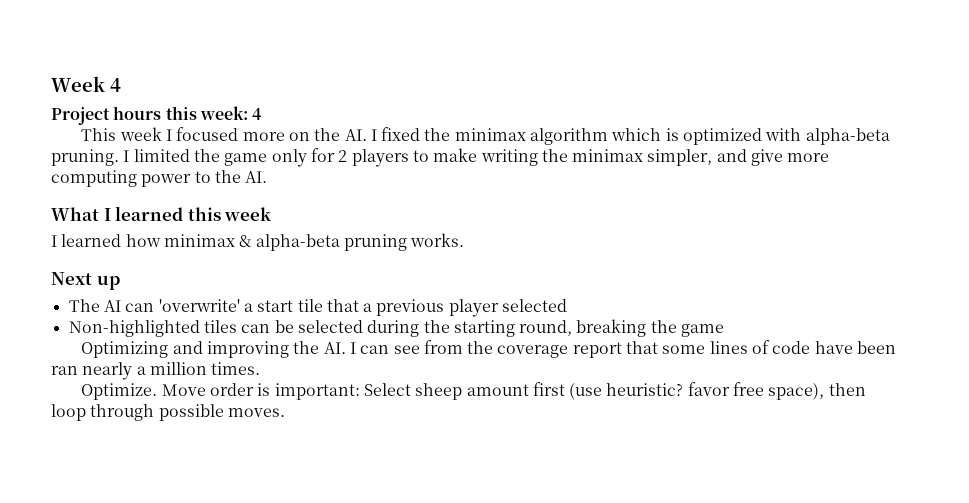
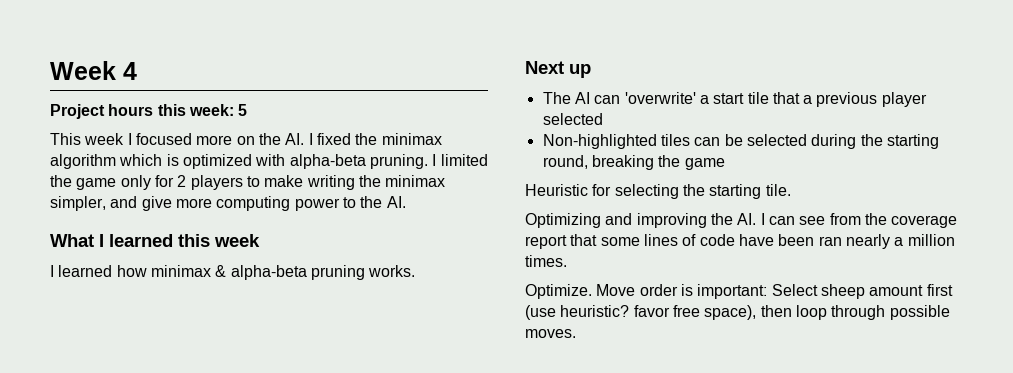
[252,108,263,120] 4 -> [238,104,248,116] 5
(725, 330) none -> [525,184,791,199] // Heuristic for selecting the starting tile.

